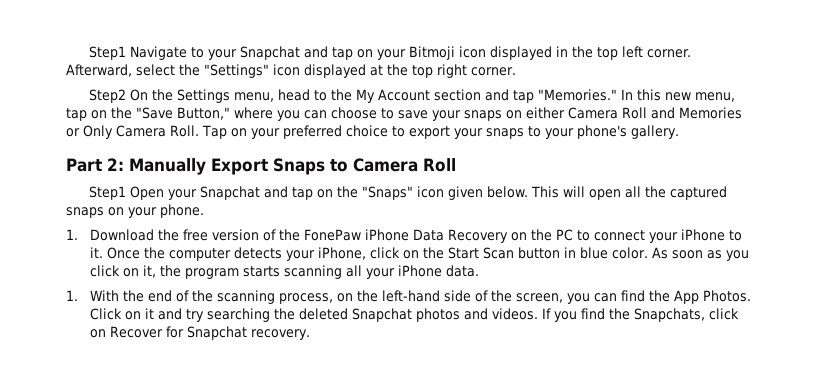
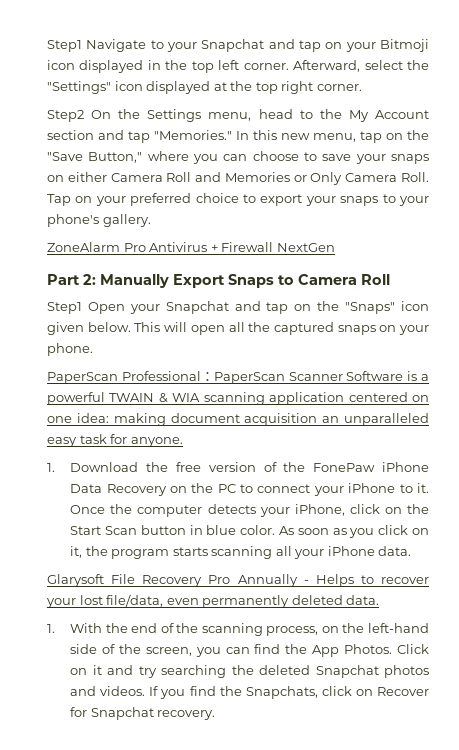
(679, 132) none -> [47,242,335,252] // ZoneAlarm Pro Antivirus + Firewall NextGen
(204, 211) none -> [47,371,430,384] [47,392,429,405] [47,413,429,426] [47,434,183,447] // PaperScan Professional：PaperScan Scanner Software is a powerful TWAIN & WIA scanning application centered on one idea: making document acquisition an unparalleled easy task for anyone.
(479, 271) none -> [47,574,429,587] [46,594,380,608] // Glarysoft File Recovery Pro Annually - Helps to recover your lost file/data, even permanently deleted data.

